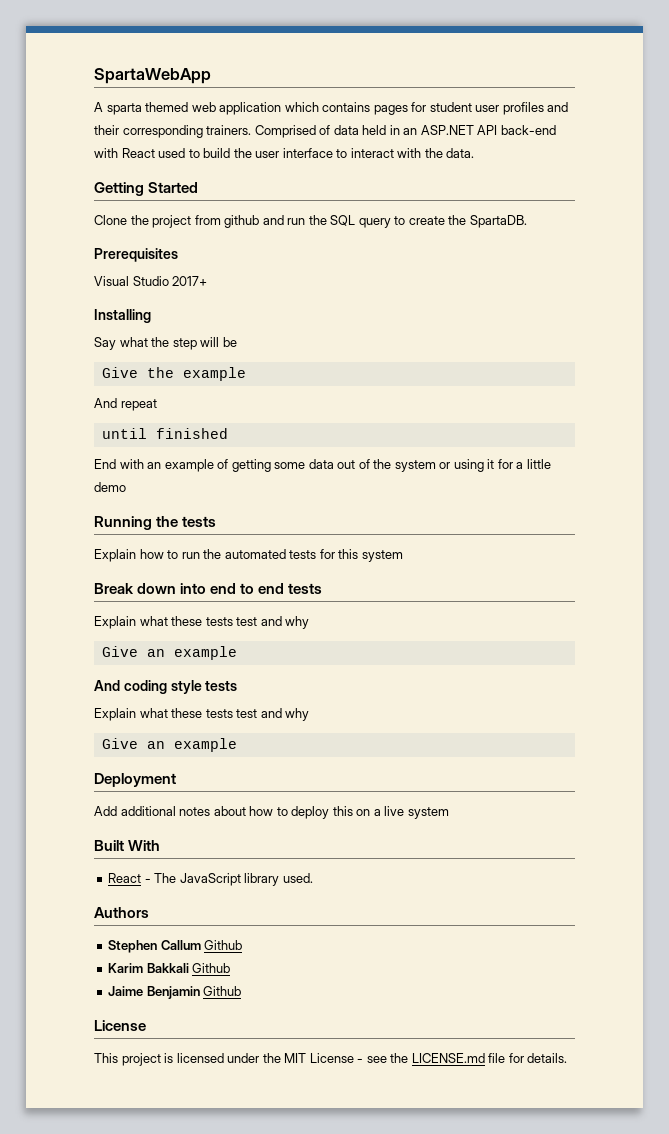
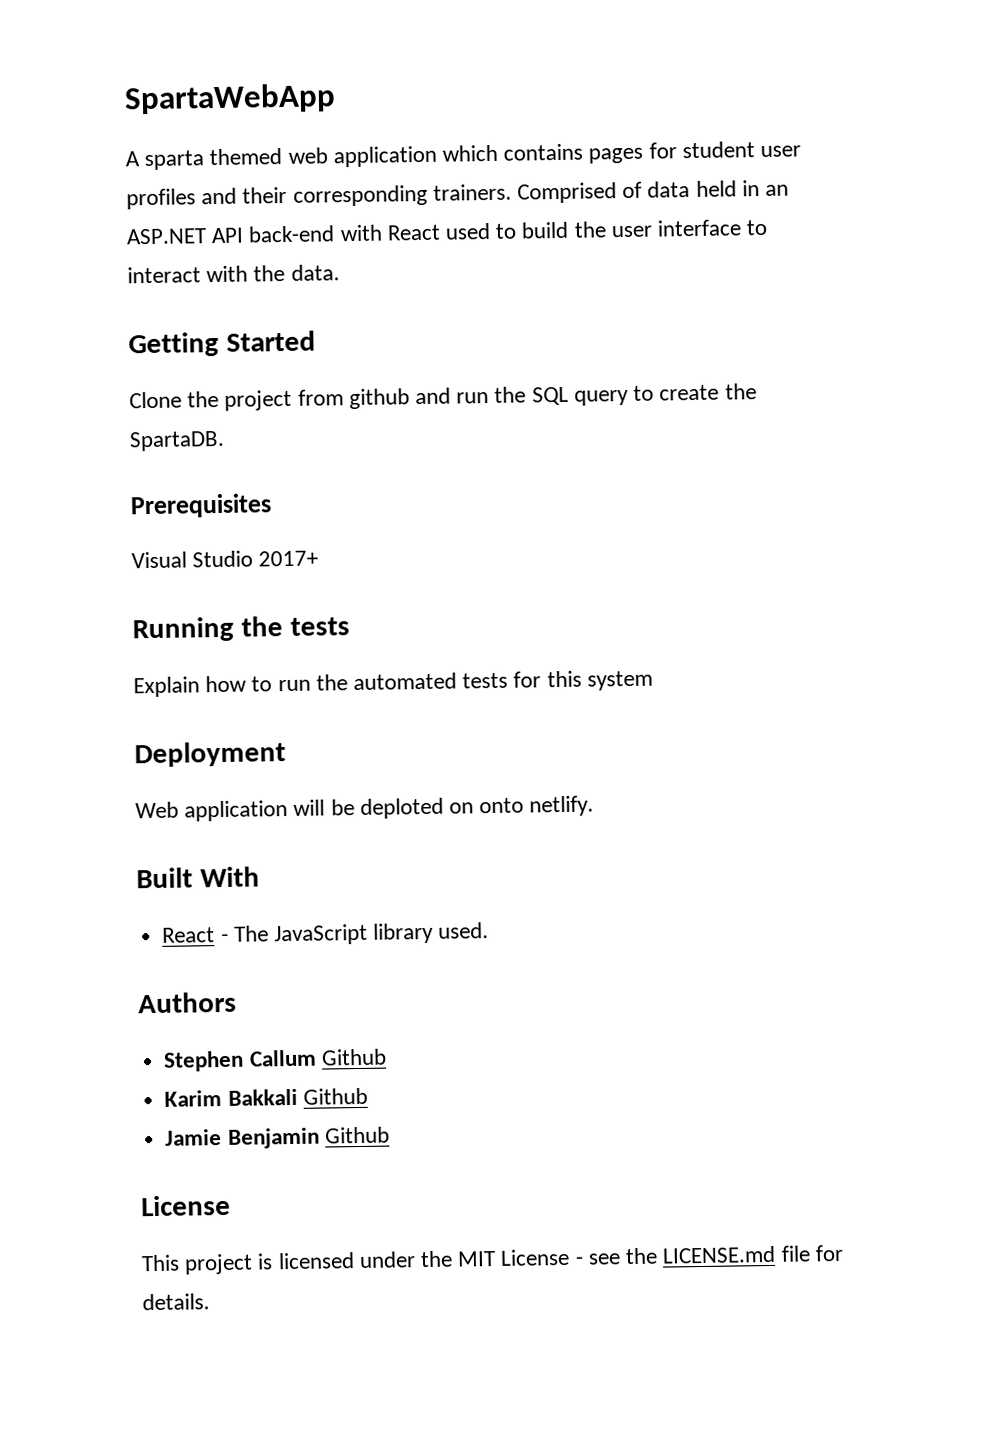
[94,309,151,323] [94,337,237,350] [101,367,246,381] [94,398,157,411] [101,428,228,439] [94,459,551,472] [94,482,126,492] // Installing // Say what the step will be // Give the example // And repeat // until finished // End with an example of getting some data out of the system or using it for a little demo -> (319, 558) none
[94,583,323,594] [94,616,310,629] [101,646,237,660] [94,680,238,694] [94,708,310,721] [101,738,237,752] [94,773,176,787] [94,806,449,819] Break down into end to end tests // Explain what these tests test and why // Give an example // And coding style tests // Explain what these tests test and why // Give an example // Deployment // Add additional notes about how to deploy this on a live system -> [134,741,286,768] [135,795,595,822] Deployment // Web application will be deploted on onto netlify.
[108,986,144,996] Jaime -> [165,1129,223,1146] Jamie

